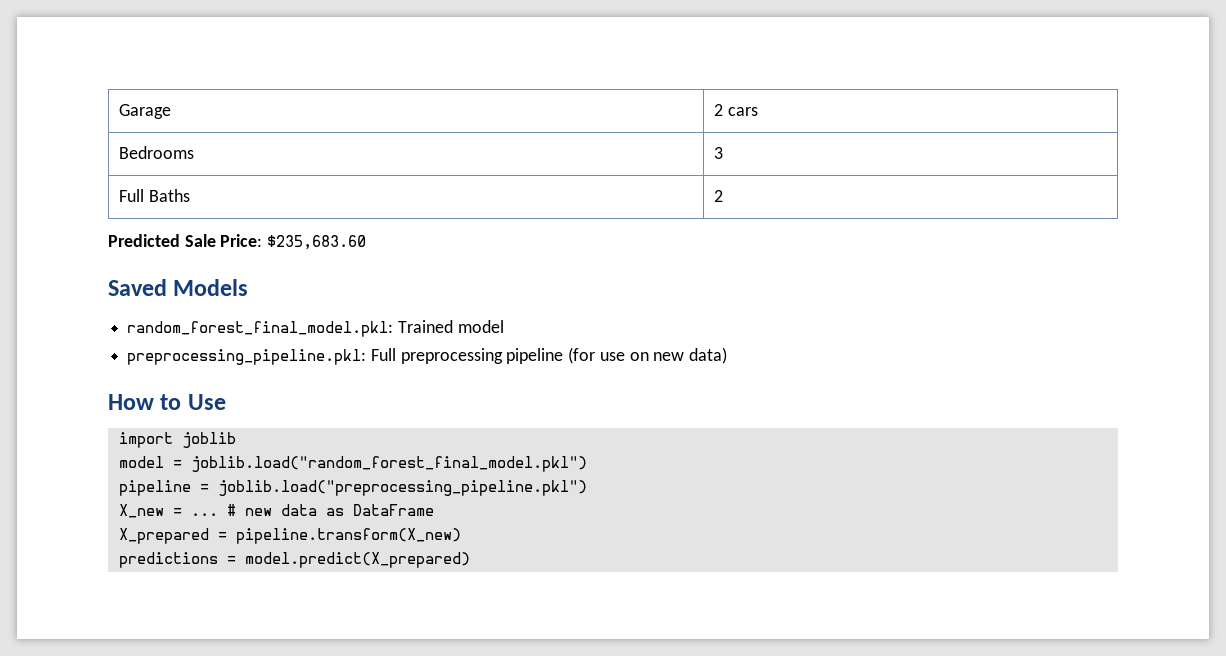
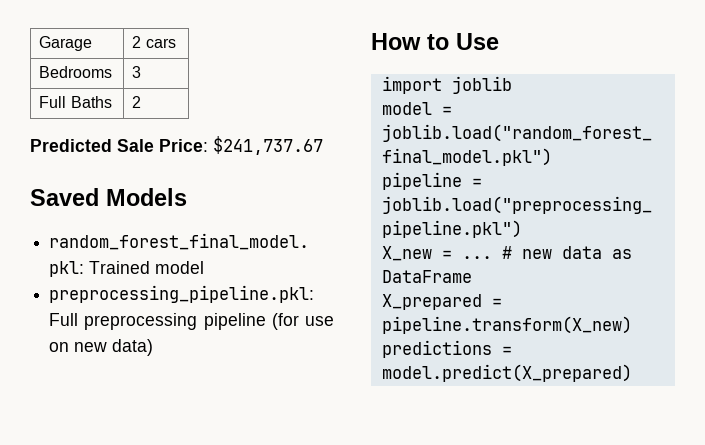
[267,235,367,250] $235,683.60 -> [213,136,323,155] $241,737.67

